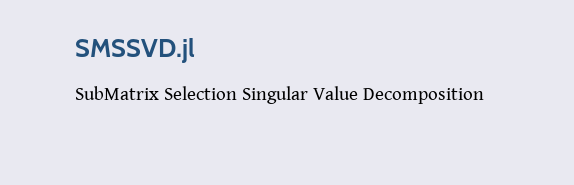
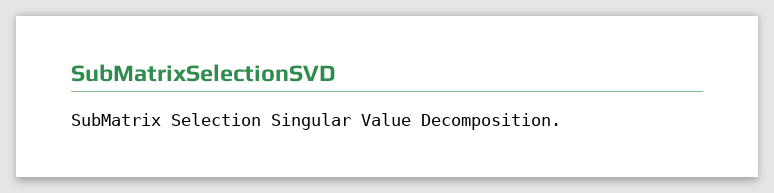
[75,38,195,63] SMSSVD.jl -> [71,64,336,82] SubMatrixSelectionSVD
[362,88,484,104] Decomposition -> [421,113,561,130] Decomposition.

